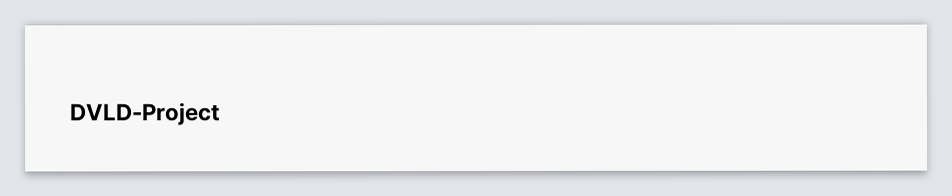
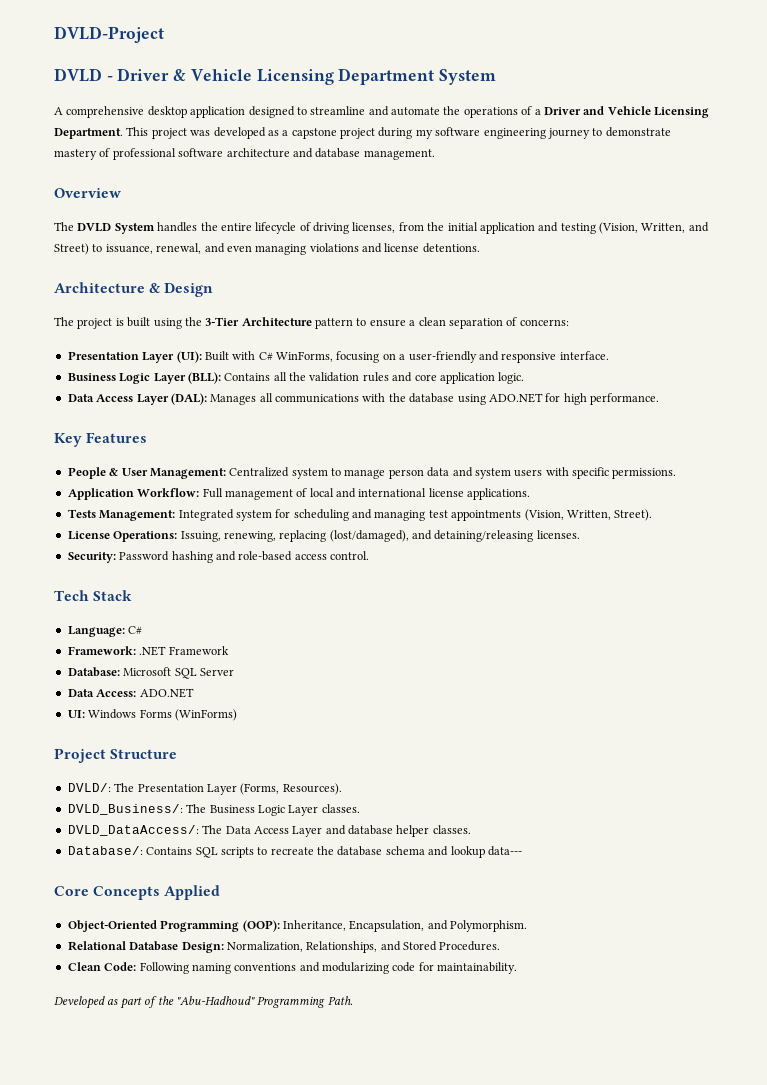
(221, 114) none -> [54,68,497,85] [54,106,709,118] [54,127,671,139] [54,148,435,160] [54,188,121,198] [54,222,709,234] [54,243,480,255] [54,282,214,297] [54,317,569,329] [67,351,609,363] [67,372,525,384] [67,393,659,405] [54,432,148,447] [67,467,677,479] [67,488,531,500] [67,509,653,521] [67,530,580,542] [67,551,369,563] [54,590,133,601] [67,626,143,637] [67,646,229,656] [67,667,234,679] [67,688,194,698] [67,709,237,721] [54,748,178,763] [67,783,342,795] [67,804,360,816] [67,825,471,837] [67,846,522,858] [54,885,221,900] [67,920,527,932] [67,941,501,953] [67,962,518,974] [54,996,353,1009] // DVLD - Driver & Vehicle Licensing Department System // A comprehensive desktop application designed to streamline and automate the operations of a Driver and Vehicle Licensing Department. This project was developed as a capstone project during my software engineering journey to demonstrate mastery of professional software architecture and database management. // Overview // The DVLD System handles the entire lifecycle of driving licenses, from the initial application and testing (Vision, Written, and Street) to issuance, renewal, and even managing violations and license detentions. // Architecture & Design // The project is built using the 3-Tier Architecture pattern to ensure a clean separation of concerns: // Presentation Layer (UI): Built with C# WinForms, focusing on a user-friendly and responsive interface. // Business Logic Layer (BLL): Contains all the validation rules and core application logic. // Data Access Layer (DAL): Manages all communications with the database using ADO.NET for high performance. // Key Features // People & User Management: Centralized system to manage person data and system users with specific permissions. // Application Workflow: Full management of local and international license applications. // Tests Management: Integrated system for scheduling and managing test appointments (Vision, Written, Street). // License Operations: Issuing, renewing, replacing (lost/damaged), and detaining/releasing licenses. // Security: Password hashing and role-based access control. // Tech Stack // Language: C# // Framework: .NET Framework // Database: Microsoft SQL Server // Data Access: ADO.NET // UI: Windows Forms (WinForms) // Project Structure // DVLD/: The Presentation Layer (Forms, Resources). // DVLD_Business/: The Business Logic Layer classes. // DVLD_DataAccess/: The Data Access Layer and database helper classes. // Database/: Contains SQL scripts to recreate the database schema and lookup data--- // Core Concepts Applied // Object-Oriented Programming (OOP): Inheritance, Encapsulation, and Polymorphism. // Relational Database Design: Normalization, Relationships, and Stored Procedures. // Clean Code: Following naming conventions and modularizing code for maintainability. // Developed as part of the "Abu-Hadhoud" Programming Path.

